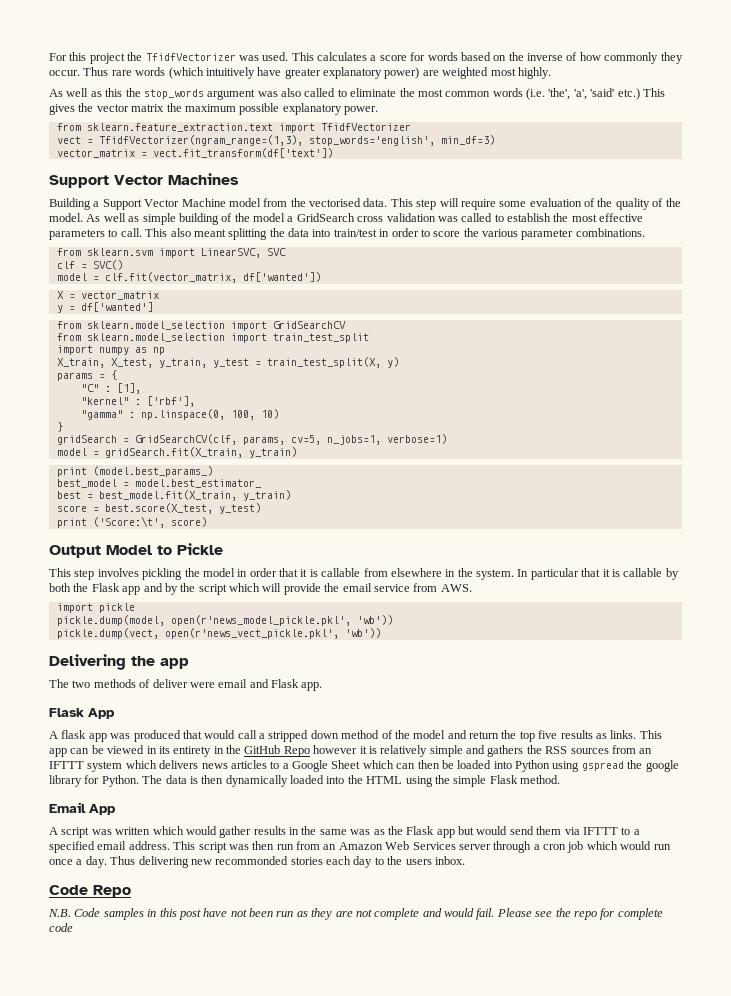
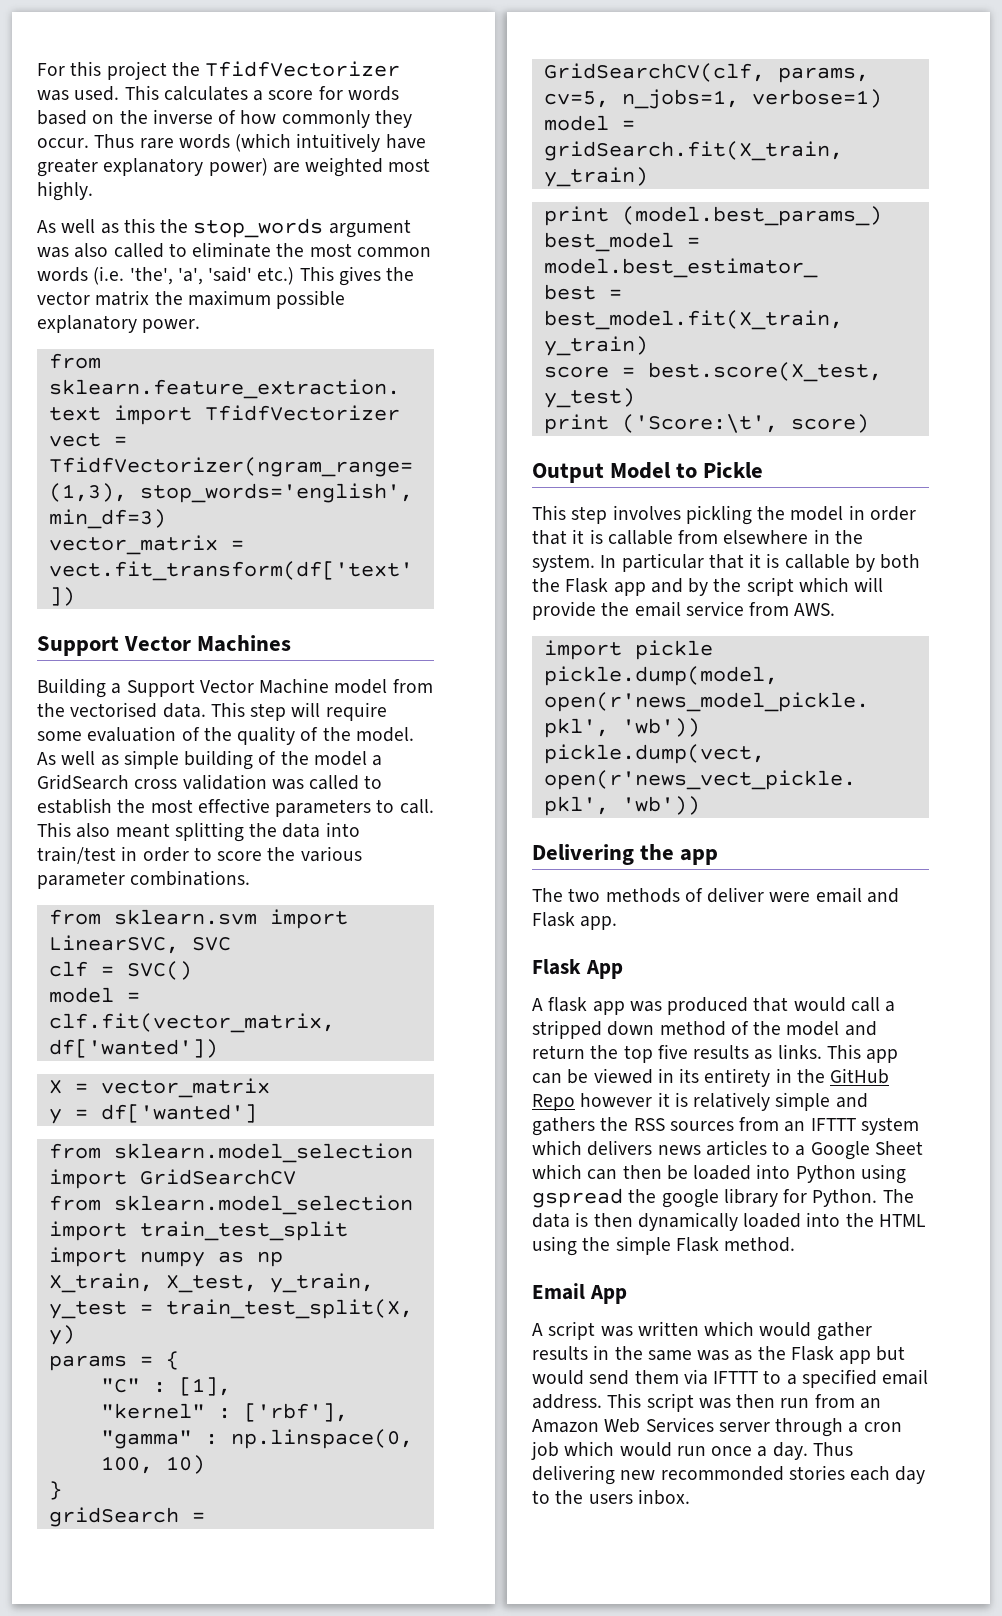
[49,885,131,898] [48,908,663,920] [49,923,73,932] // Code Repo // N.B. Code samples in this post have not been run as they are not complete and would fail. Please see the repo for complete code -> (690, 1497) none

